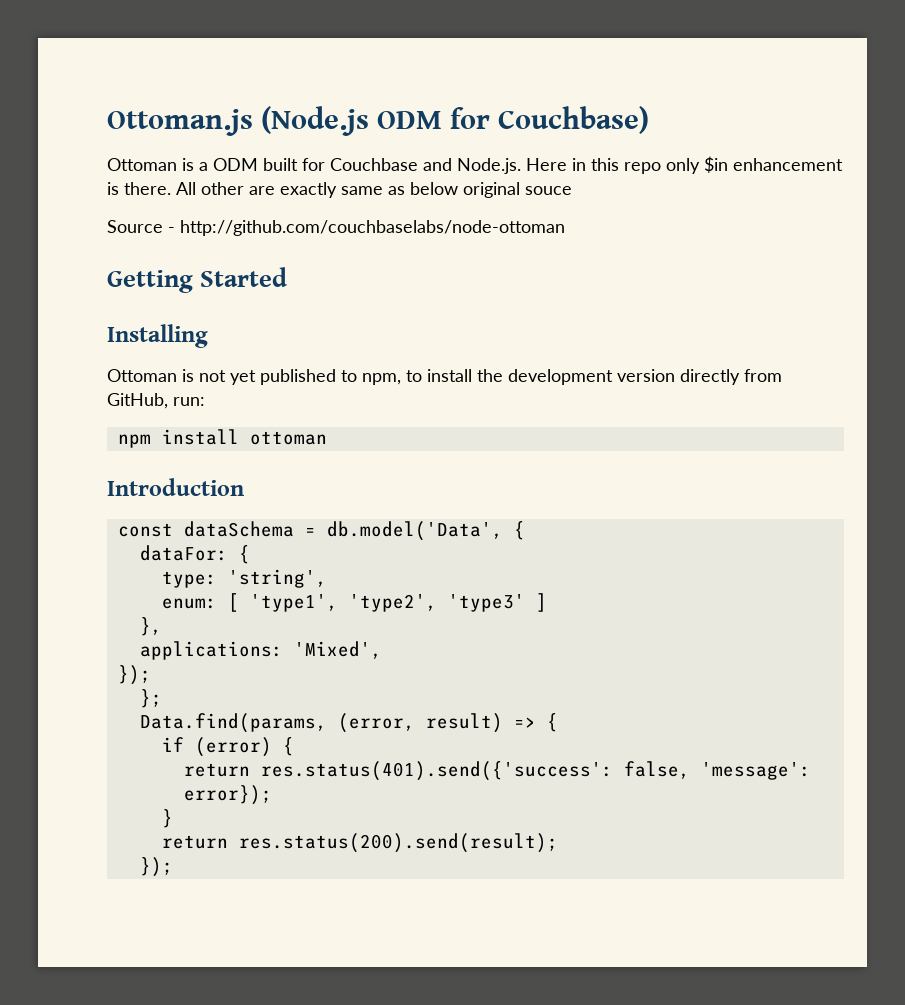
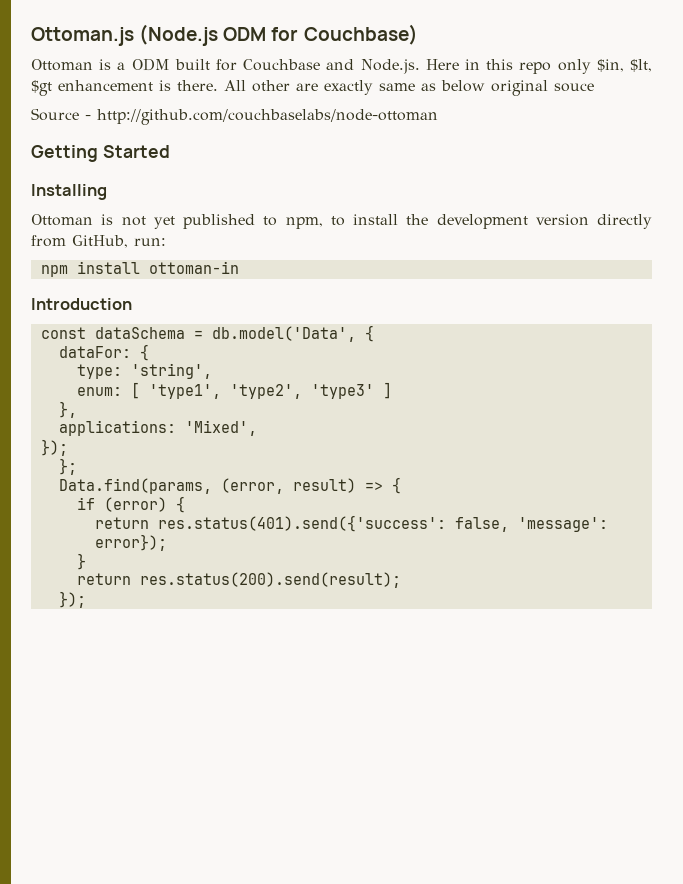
[704,156,728,173] $in -> [596,59,652,72] [31,80,52,96] $in, $lt, $gt
[249,431,327,445] ottoman -> [148,261,239,274] ottoman-in

